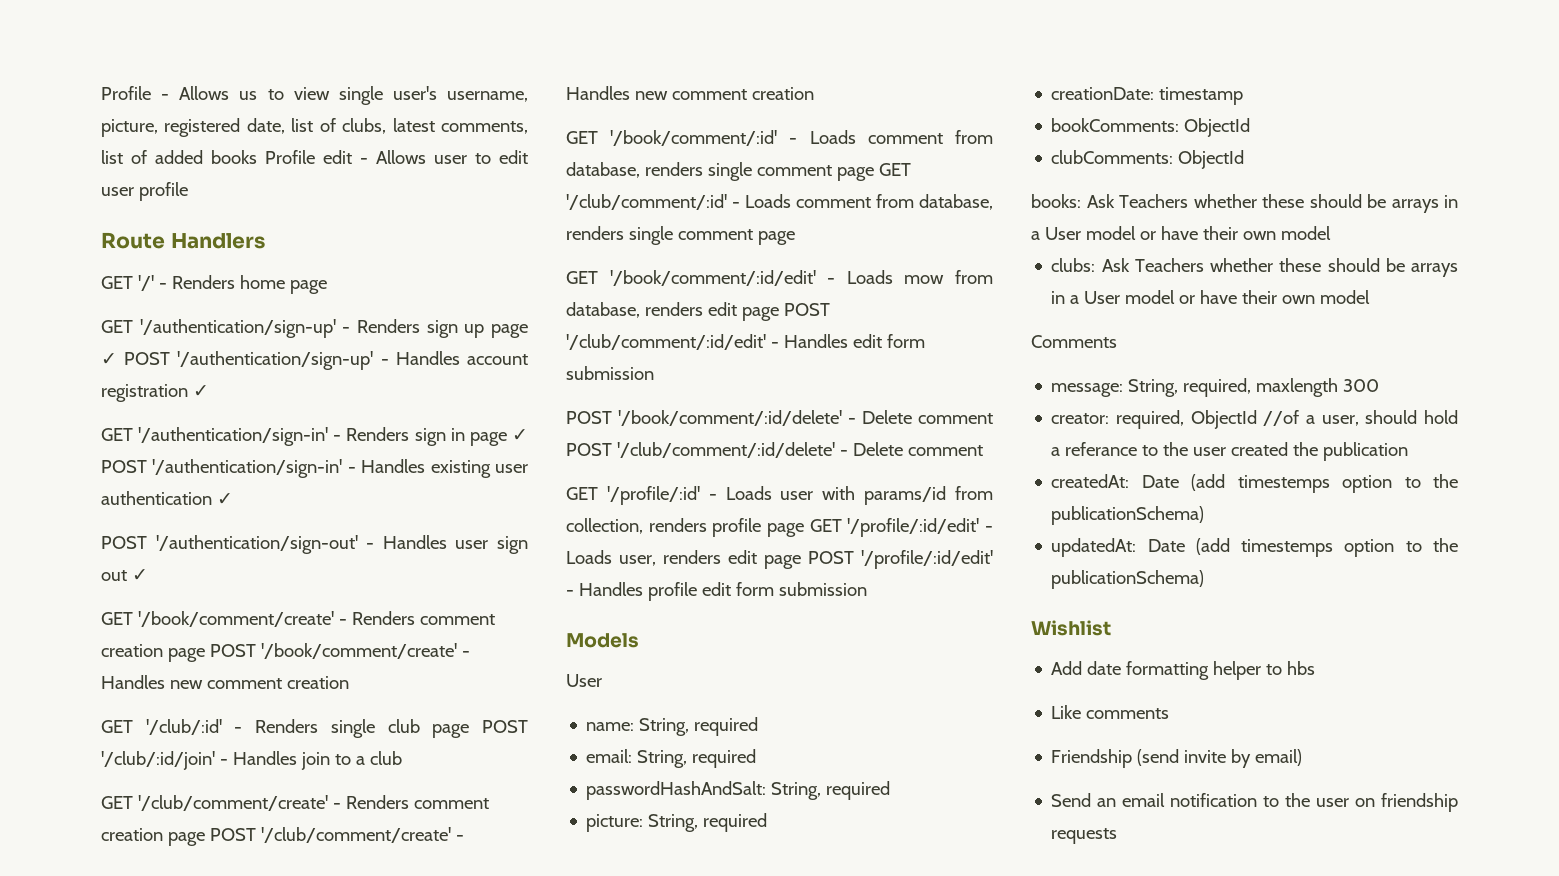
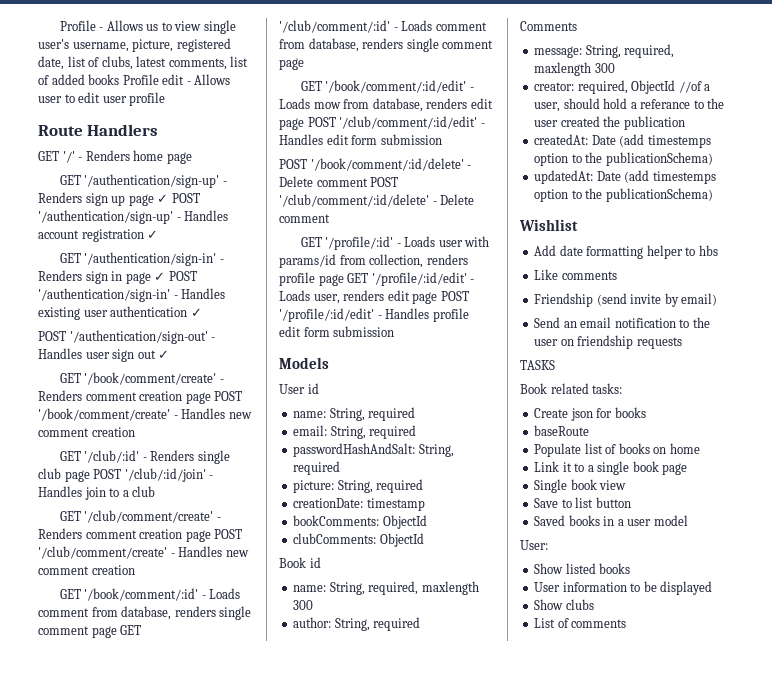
(602, 680) none -> [307,383,319,394] id
[1031,194,1458,213] [1031,226,1331,240] [1051,258,1458,277] [1051,290,1371,304] books: Ask Teachers whether these should be arrays in a User model or have their own model // clubs: Ask Teachers whether these should be arrays in a User model or have their own model -> [279,557,321,568] [293,581,479,595] [293,600,314,610] [293,617,421,631] Book id // name: String, required, maxlength 300 // author: String, required
(1118, 836) none -> [520,360,555,370] [520,383,623,394] [534,407,646,421] [534,425,590,436] [534,443,700,457] [534,461,688,475] [534,479,627,493] [534,497,631,508] [534,515,688,526] [520,540,548,550] [534,563,631,574] [534,581,713,595] [534,599,594,610] [534,618,627,628] // TASKS // Book related tasks: // Create json for books // baseRoute // Populate list of books on home // Link it to a single book page // Single book view // Save to list button // Saved books in a user model // User: // Show listed books // User information to be displayed // Show clubs // List of comments

